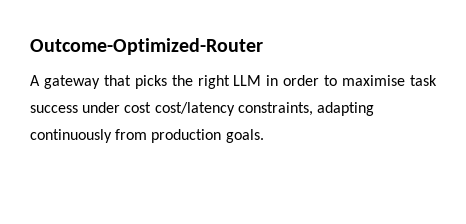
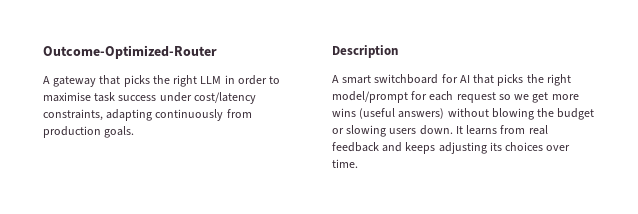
[124,102,152,113] cost -> (192, 97) none
(264, 136) none -> [332,45,398,58] [332,74,571,86] [332,91,579,103] [332,108,595,120] [332,125,548,137] [332,142,571,154] [332,159,358,168] // Description // A smart switchboard for AI that picks the right model/prompt for each request so we get more wins (useful answers) without blowing the budget or slowing users down. It learns from real feedback and keeps adjusting its choices over time.

